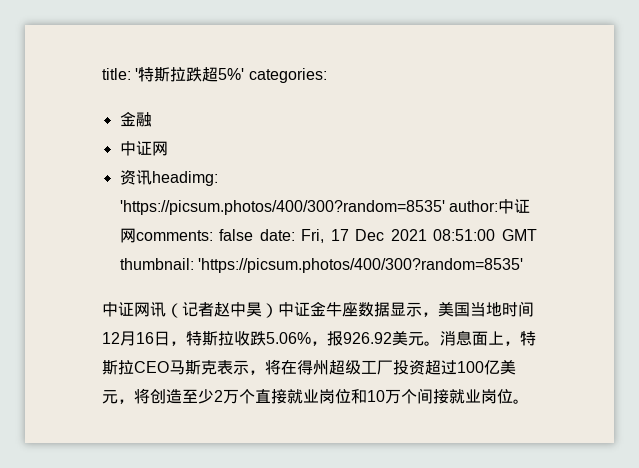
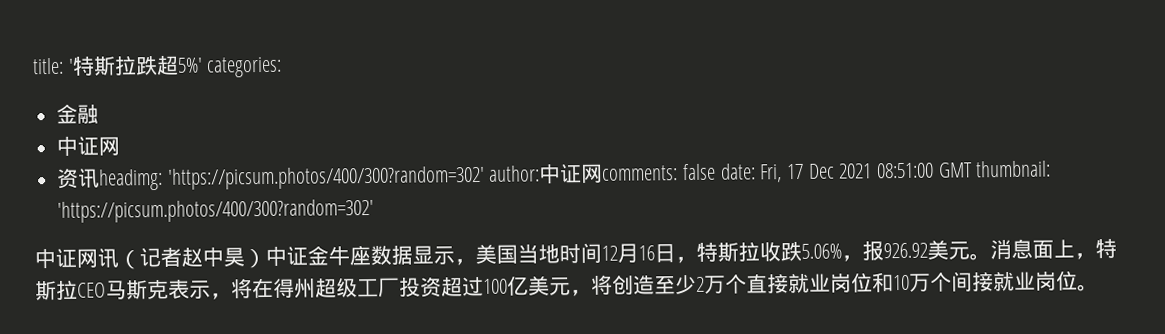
[119,200,445,215] 'https://picsum.photos/400/300?random=8535' -> [166,165,485,190] 'https://picsum.photos/400/300?random=302'
[197,258,523,273] 'https://picsum.photos/400/300?random=8535' -> [57,198,375,223] 'https://picsum.photos/400/300?random=302'

